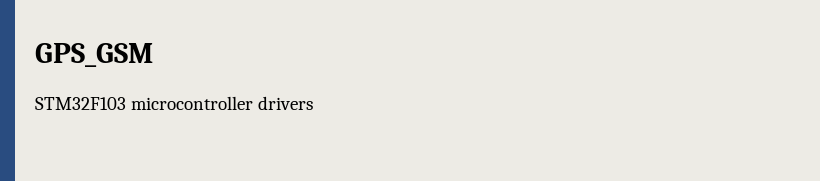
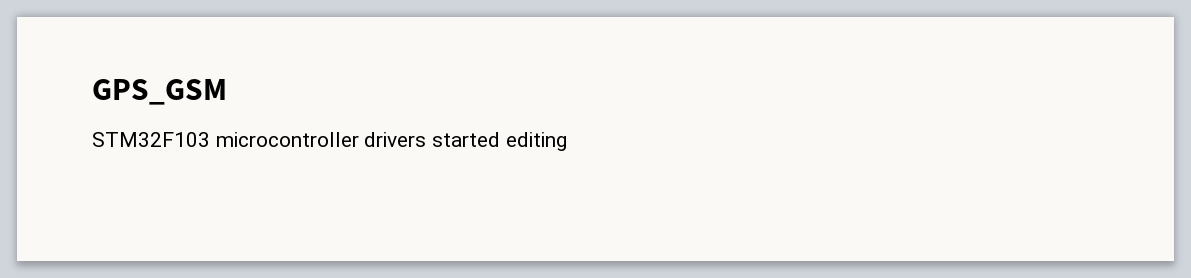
(314, 103) none -> [432,132,567,151] started editing

